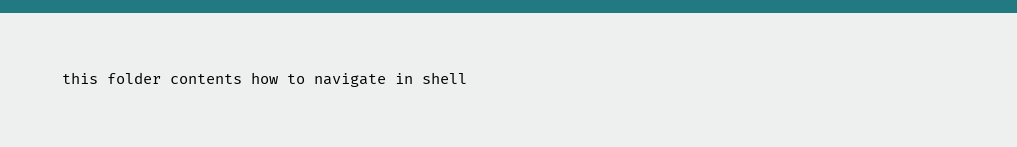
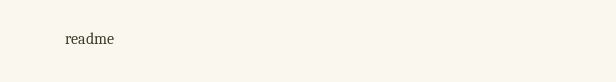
[62,72,467,87] this folder contents how to navigate in shell -> [65,32,114,44] readme

